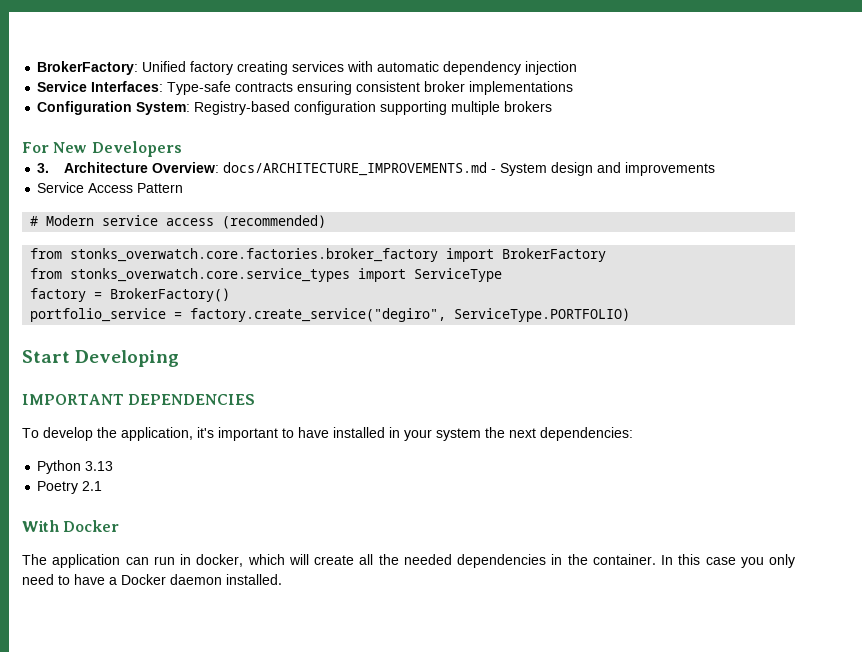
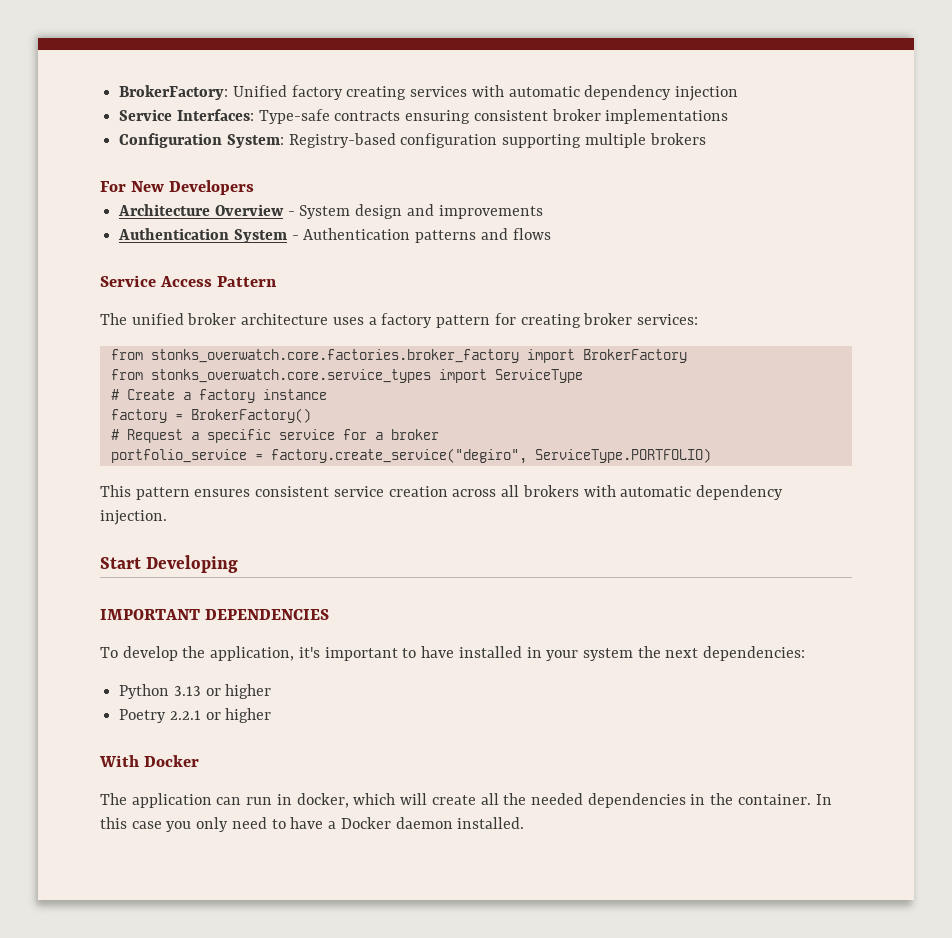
[37,162,488,176] 3. Architecture Overview: docs/ARCHITECTURE_IMPROVEMENTS.md -> [118,204,284,216] Architecture Overview
[37,182,184,193] [30,215,327,229] Service Access Pattern // # Modern service access (recommended) -> [118,228,551,243] [100,275,277,287] [100,313,698,328] Authentication System - Authentication patterns and flows // Service Access Pattern // The unified broker architecture uses a factory pattern for creating broker services:
[30,288,231,302] [30,308,631,322] factory = BrokerFactory() // portfolio_service = factory.create_service("degiro", ServiceType.PORTFOLIO) -> [110,389,327,403] [110,408,311,423] [110,429,439,443] [110,448,711,464] [100,485,783,500] [100,510,167,525] # Create a factory instance // factory = BrokerFactory() // # Request a specific service for a broker // portfolio_service = factory.create_service("degiro", ServiceType.PORTFOLIO) // This pattern ensures consistent service creation across all brokers with automatic dependency injection.
(114, 466) none -> [205,684,272,699] or higher
[82,481,103,491] 2.1 -> [169,708,272,723] 2.2.1 or higher

